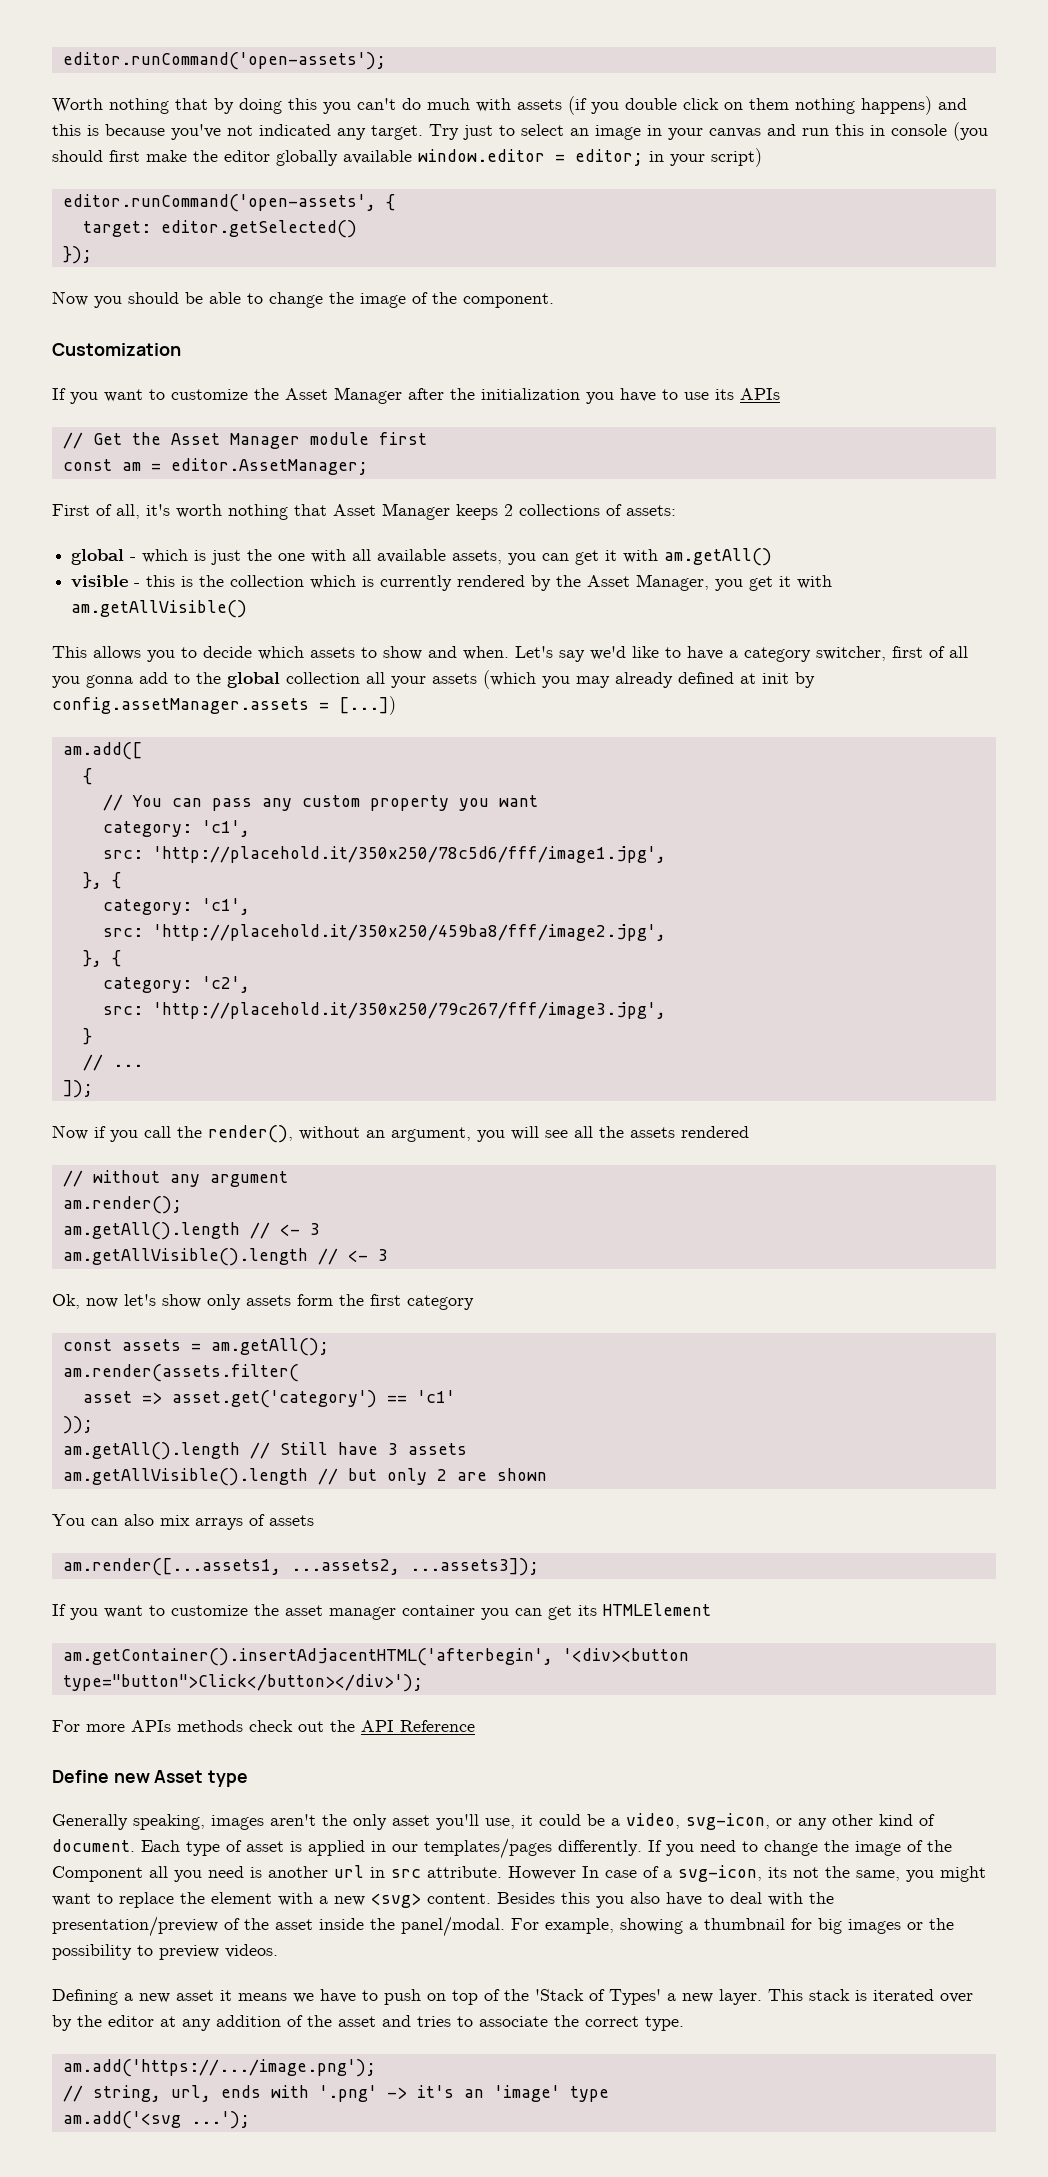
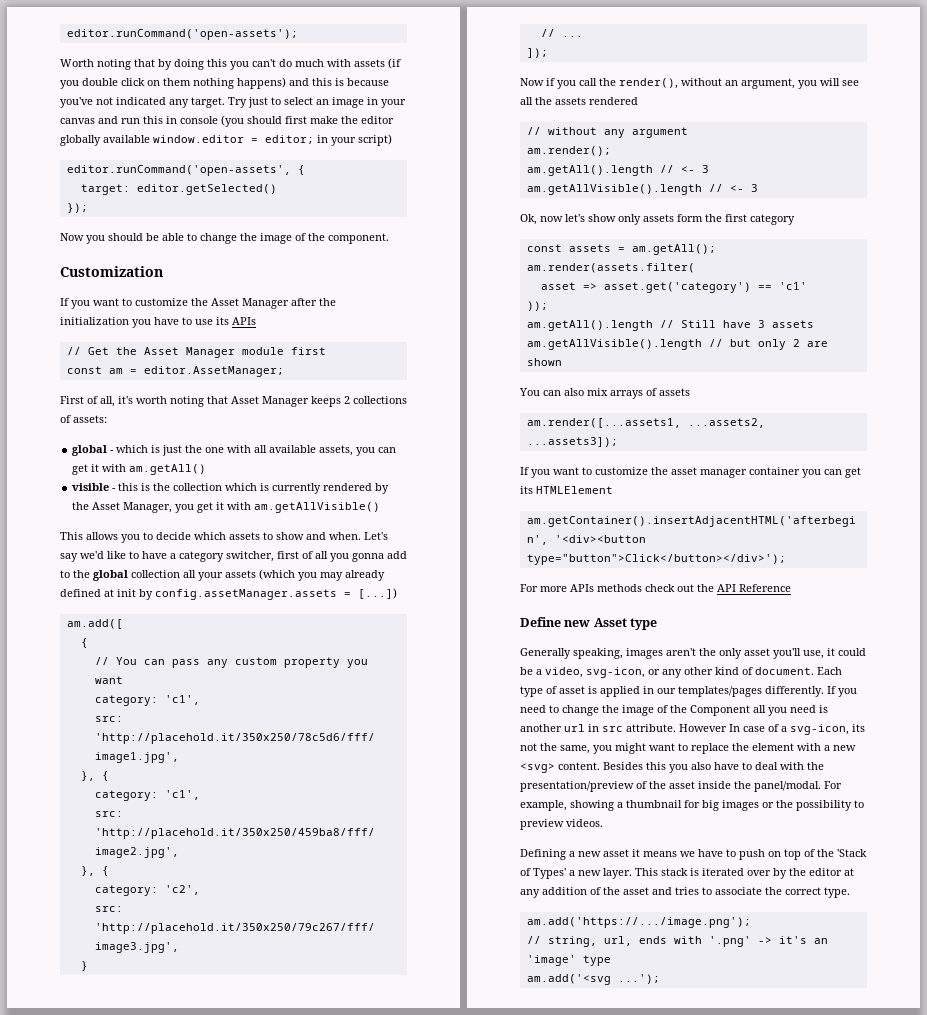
[109,98,169,114] nothing -> [97,59,131,70] noting
[228,504,288,520] nothing -> [170,396,204,407] noting

